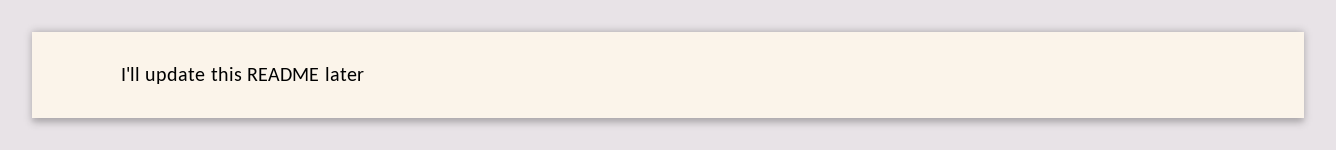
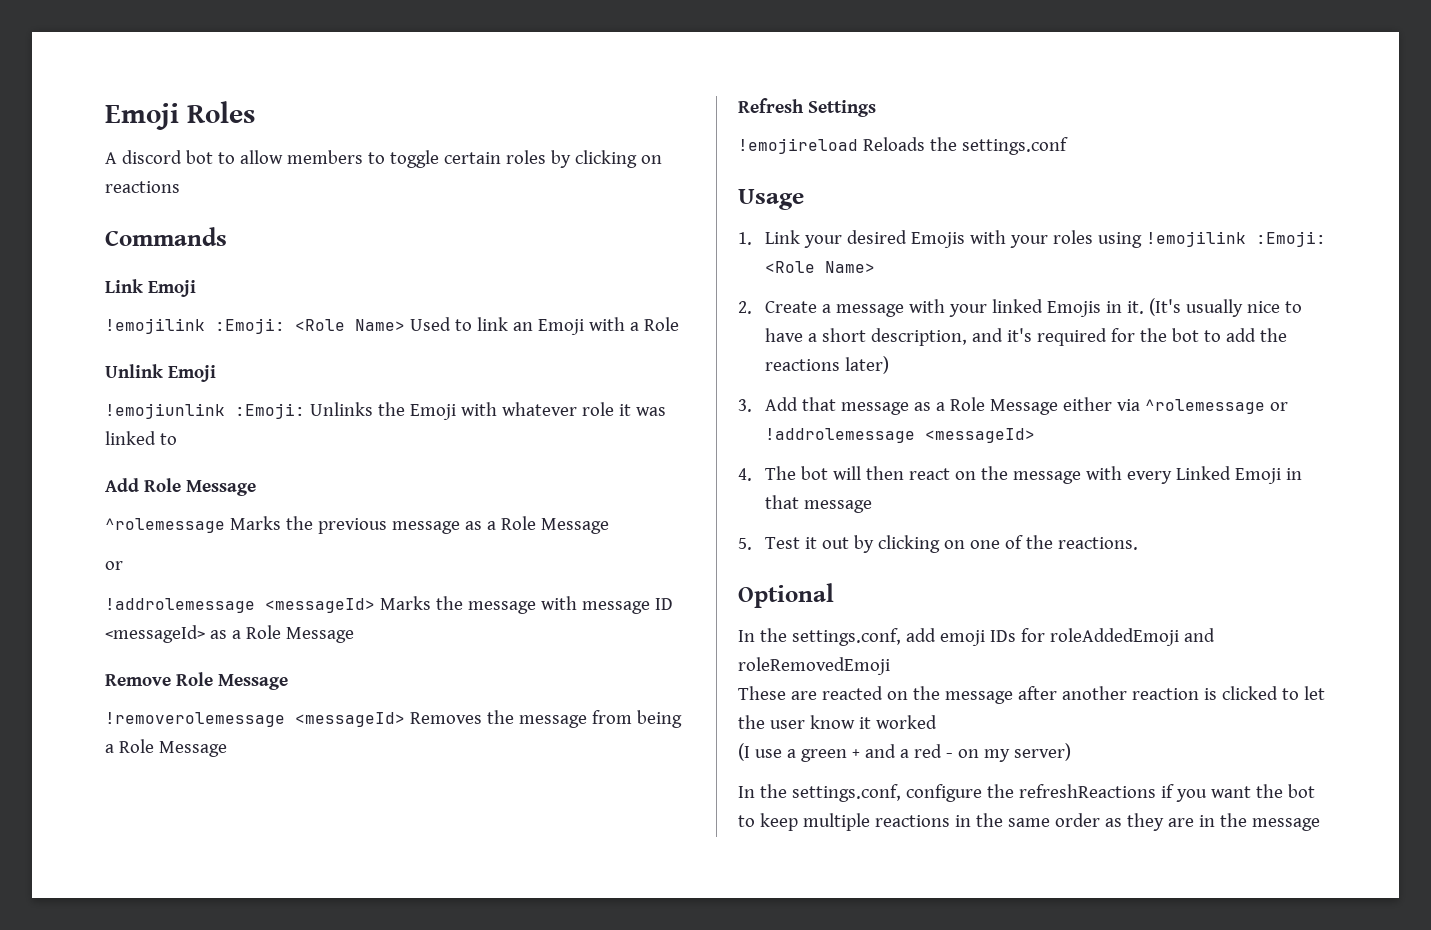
[121,67,364,84] I'll update this README later -> [105,101,255,130] [105,150,662,168] [105,181,180,193] [105,227,227,246] [105,279,196,297] [105,317,679,335] [105,364,216,382] [105,402,666,420] [105,431,177,445] [105,478,256,496] [105,516,609,534] [105,561,123,570] [105,596,673,614] [105,625,354,643] [105,672,288,690] [105,710,682,728] [105,739,227,757] [738,98,876,117] [738,137,1068,155] [738,189,804,210] [738,230,1326,248] [764,261,875,273] [738,298,1302,317] [764,328,1287,346] [764,356,889,374] [738,397,1288,415] [764,428,1035,443] [738,466,1302,484] [764,495,872,513] [738,535,1138,553] [738,583,834,608] [738,628,1215,646] [738,657,890,675] [738,686,1325,704] [738,715,937,729] [738,743,1071,762] [738,784,1315,802] [738,813,1320,831] Emoji Roles // A discord bot to allow members to toggle certain roles by clicking on reactions // Commands // Link Emoji // !emojilink :Emoji: <Role Name> Used to link an Emoji with a Role // Unlink Emoji // !emojiunlink :Emoji: Unlinks the Emoji with whatever role it was linked to // Add Role Message // ^rolemessage Marks the previous message as a Role Message // or // !addrolemessage <messageId> Marks the message with message ID <messageId> as a Role Message // Remove Role Message // !removerolemessage <messageId> Removes the message from being a Role Message // Refresh Settings // !emojireload Reloads the settings.conf // Usage // 1. Link your desired Emojis with your roles using !emojilink :Emoji: <Role Name> // 2. Create a message with your linked Emojis in it. (It's usually nice to have a short description, and it's required for the bot to add the reactions later) // 3. Add that message as a Role Message either via ^rolemessage or !addrolemessage <messageId> // 4. The bot will then react on the message with every Linked Emoji in that message // 5. Test it out by clicking on one of the reactions. // Optional // In the settings.conf, add emoji IDs for roleAddedEmoji and roleRemovedEmoji // These are reacted on the message after another reaction is clicked to let the user know it worked // (I use a green + and a red - on my server) // In the settings.conf, configure the refreshReactions if you want the bot to keep multiple reactions in the same order as they are in the message

